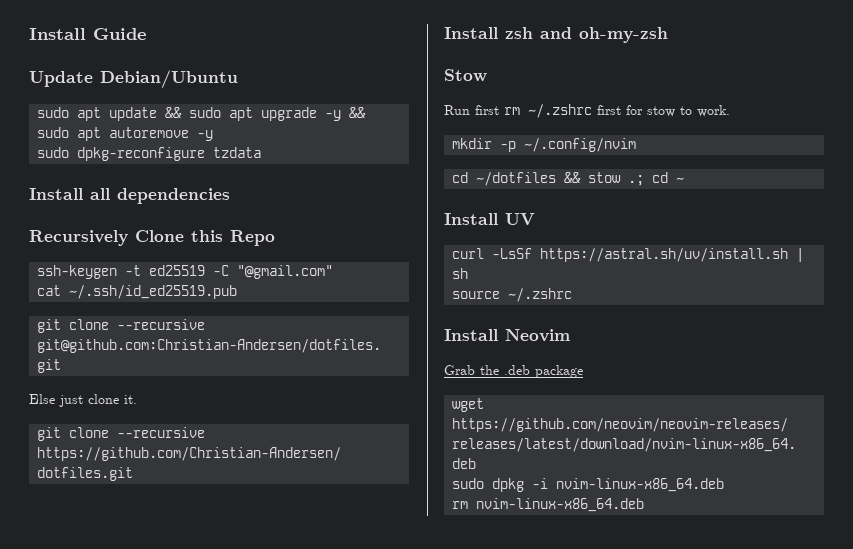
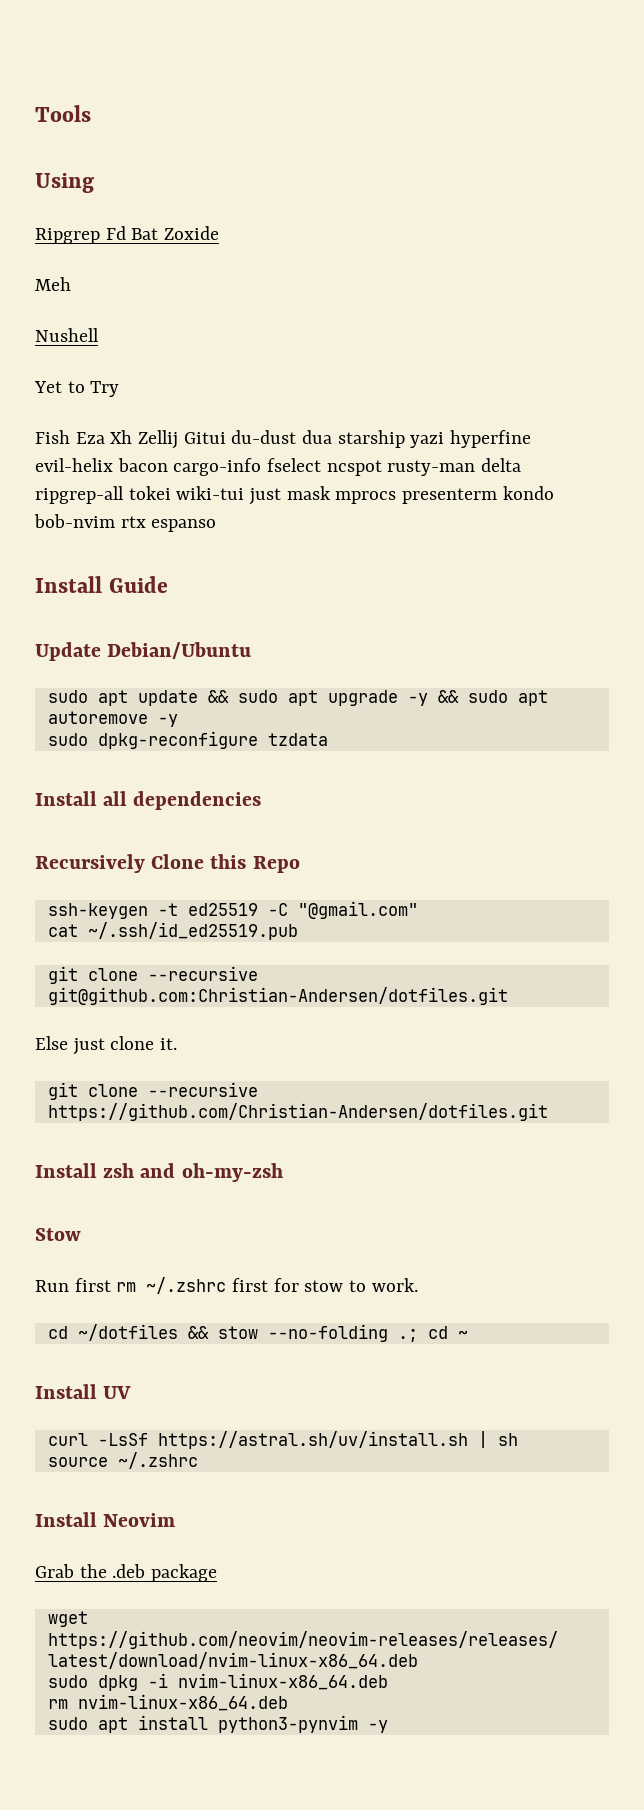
(29, 34) none -> [35,105,91,122] [35,173,94,193] [35,226,220,244] [35,277,71,291] [35,328,99,342] [34,381,120,397] [35,430,532,449] [35,458,522,476] [35,486,554,505] [34,514,217,532] Tools // Using // Ripgrep Fd Bat Zoxide // Meh // Nushell // Yet to Try // Fish Eza Xh Zellij Gitui du-dust dua starship yazi hyperfine evil-helix bacon cargo-info fselect ncspot rusty-man delta ripgrep-all tokei wiki-tui just mask mprocs presenterm kondo bob-nvim rtx espanso //
[452,138,637,152] // mkdir -p ~/.config/nvim -> (418, 1285) none
(622, 177) none -> [267,1324,388,1342] --no-folding
(645, 505) none -> [47,1715,388,1733] // sudo apt install python3-pynvim -y

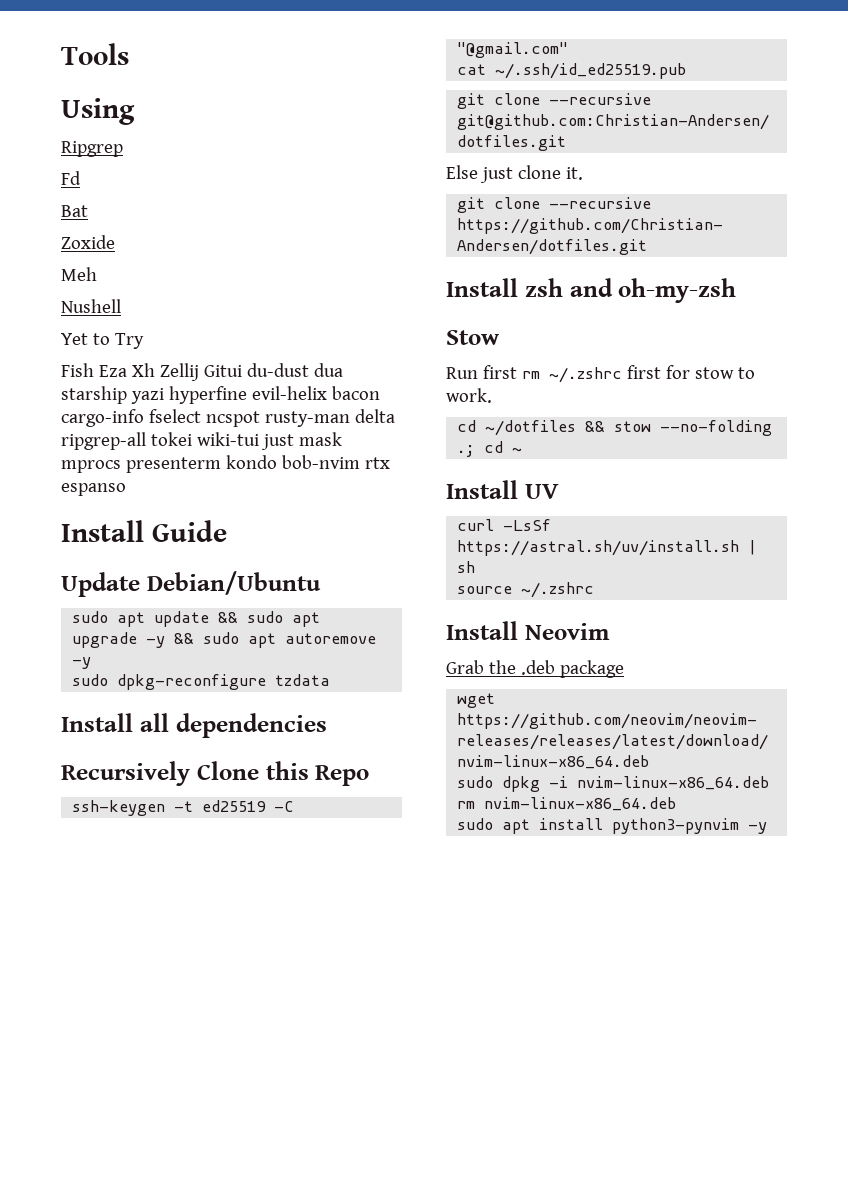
(100, 236) none -> (123, 149) //
(126, 233) none -> (81, 178) //
(159, 234) none -> (88, 211) //

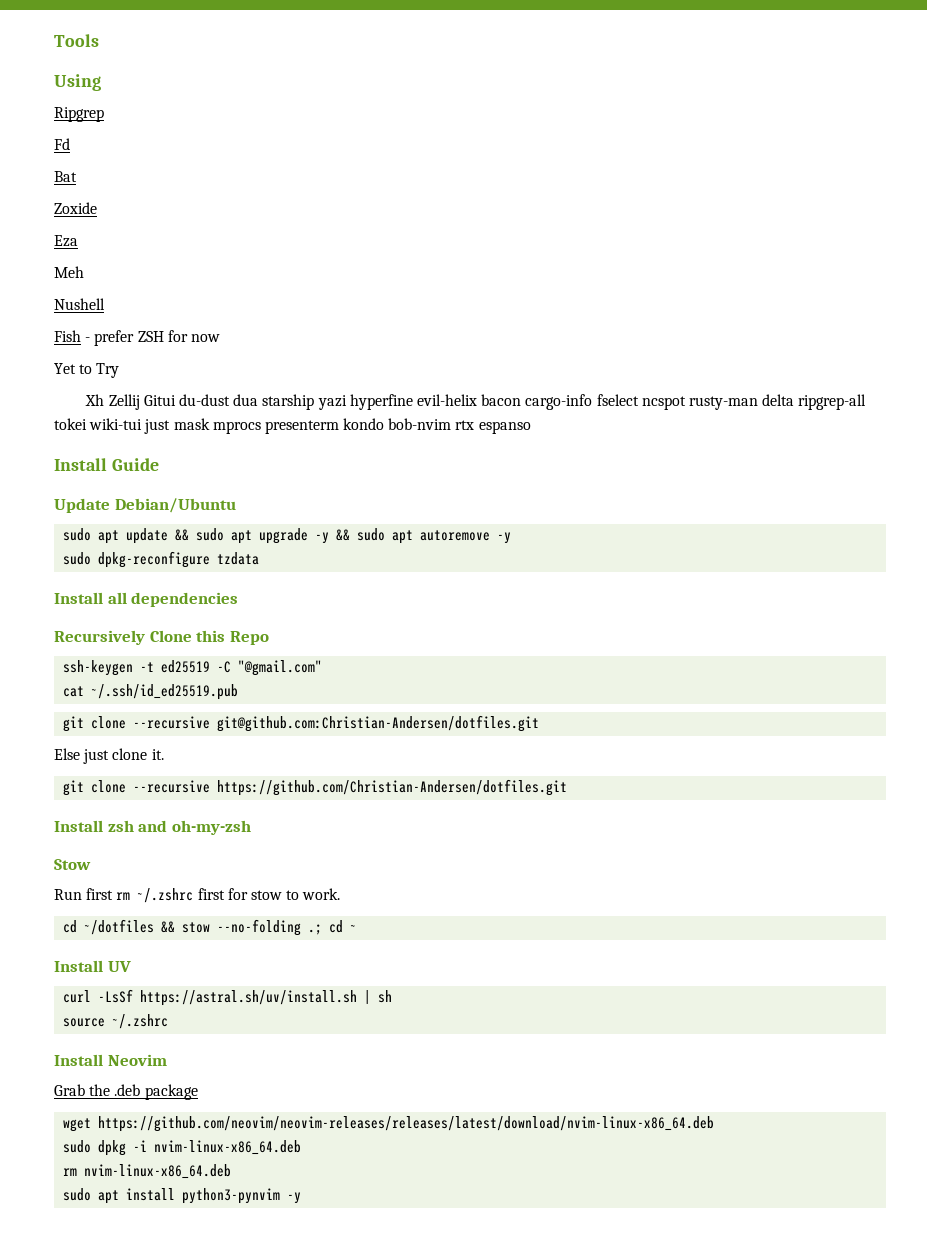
(115, 242) none -> [54,235,78,247] // Eza
(121, 306) none -> [54,330,220,346] // Fish - prefer ZSH for now
[61,363,127,377] Fish Eza -> (120, 370) none

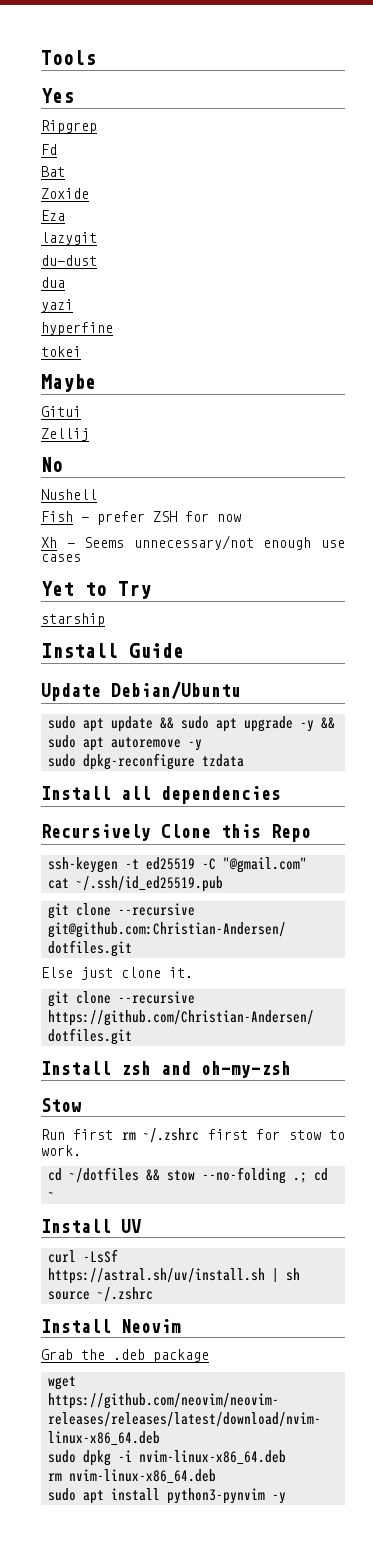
[54,74,101,91] Using -> [41,88,74,103] Yes
[54,266,84,278] Meh -> [41,232,97,245] [41,255,97,266] [41,277,65,288] [41,299,73,312] [41,322,113,336] [41,346,81,357] [41,374,96,392] [41,406,81,417] [41,428,89,441] [41,457,63,472] lazygit // du-dust // dua // yazi // hyperfine // tokei // Maybe // Gitui // Zellij // No
[54,363,120,378] [85,394,867,410] [54,418,531,434] Yet to Try // Xh Zellij Gitui du-dust dua starship yazi hyperfine evil-helix bacon cargo-info fselect ncspot rusty-man delta ripgrep-all tokei wiki-tui just mask mprocs presenterm kondo bob-nvim rtx espanso -> [41,535,345,550] [41,554,81,562] [41,581,151,599] [41,613,105,627] Xh - Seems unnecessary/not enough use cases // Yet to Try // starship

